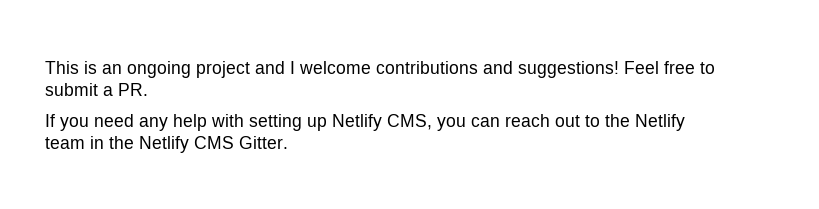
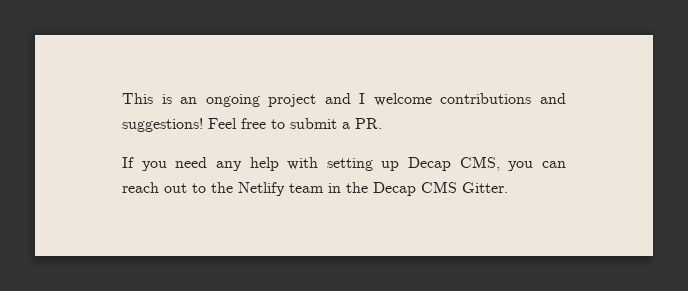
[332,114,382,131] Netlify -> [408,157,452,171] Decap
[139,136,189,153] Netlify -> [373,182,416,196] Decap

